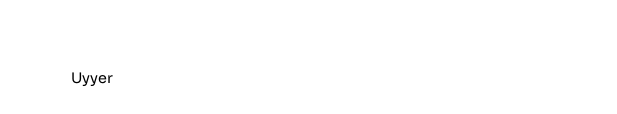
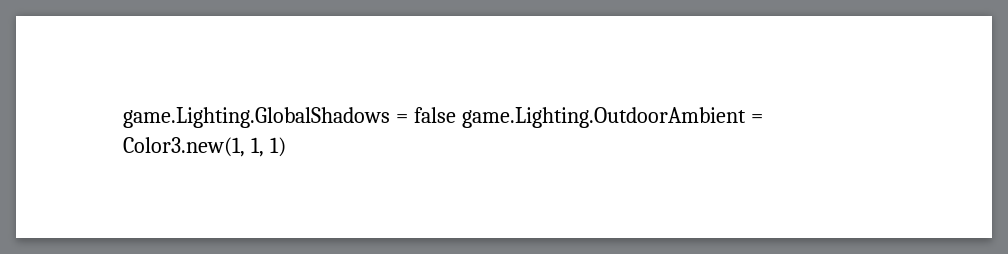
[71,72,113,87] Uyyer -> [123,107,763,128] [123,137,286,157] game.Lighting.GlobalShadows = false game.Lighting.OutdoorAmbient = Color3.new(1, 1, 1)

